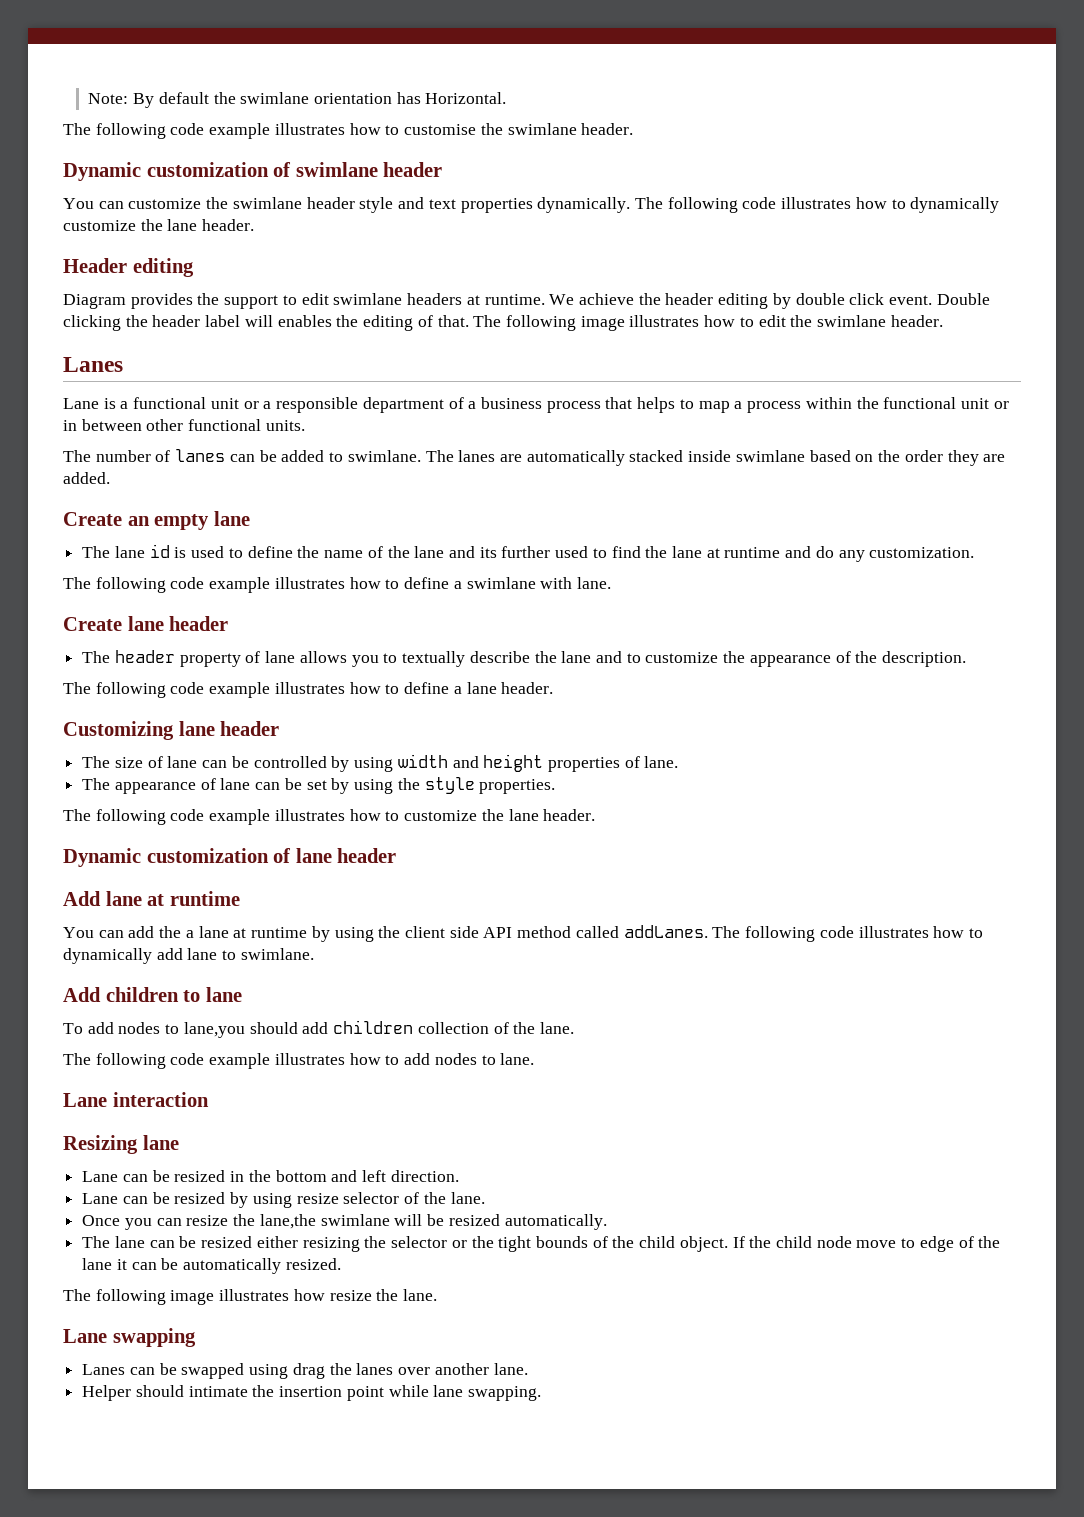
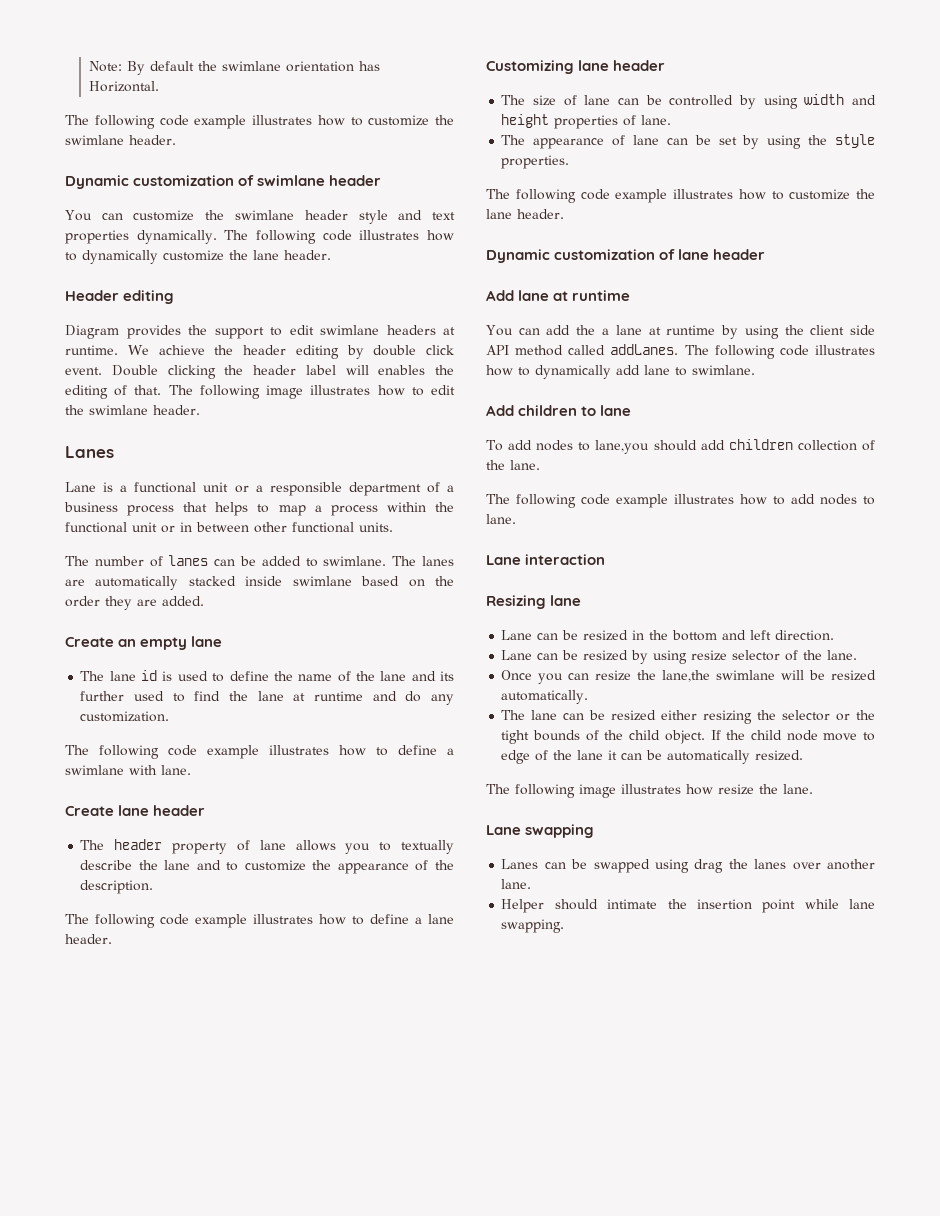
[404,124,477,135] customise -> [368,115,430,126] customize

